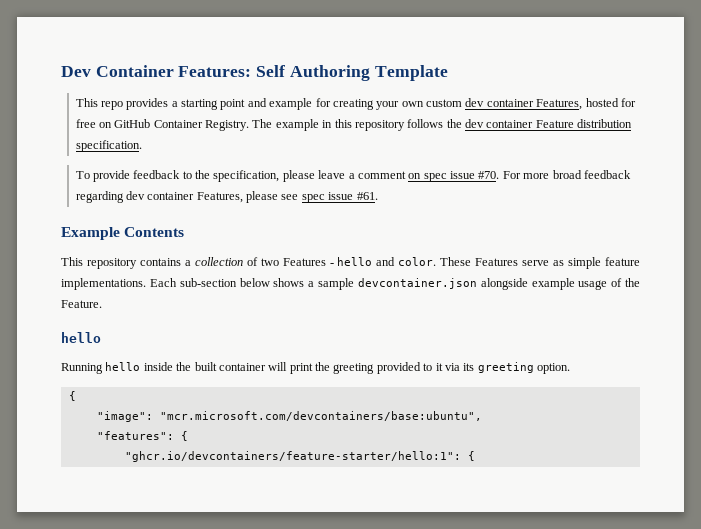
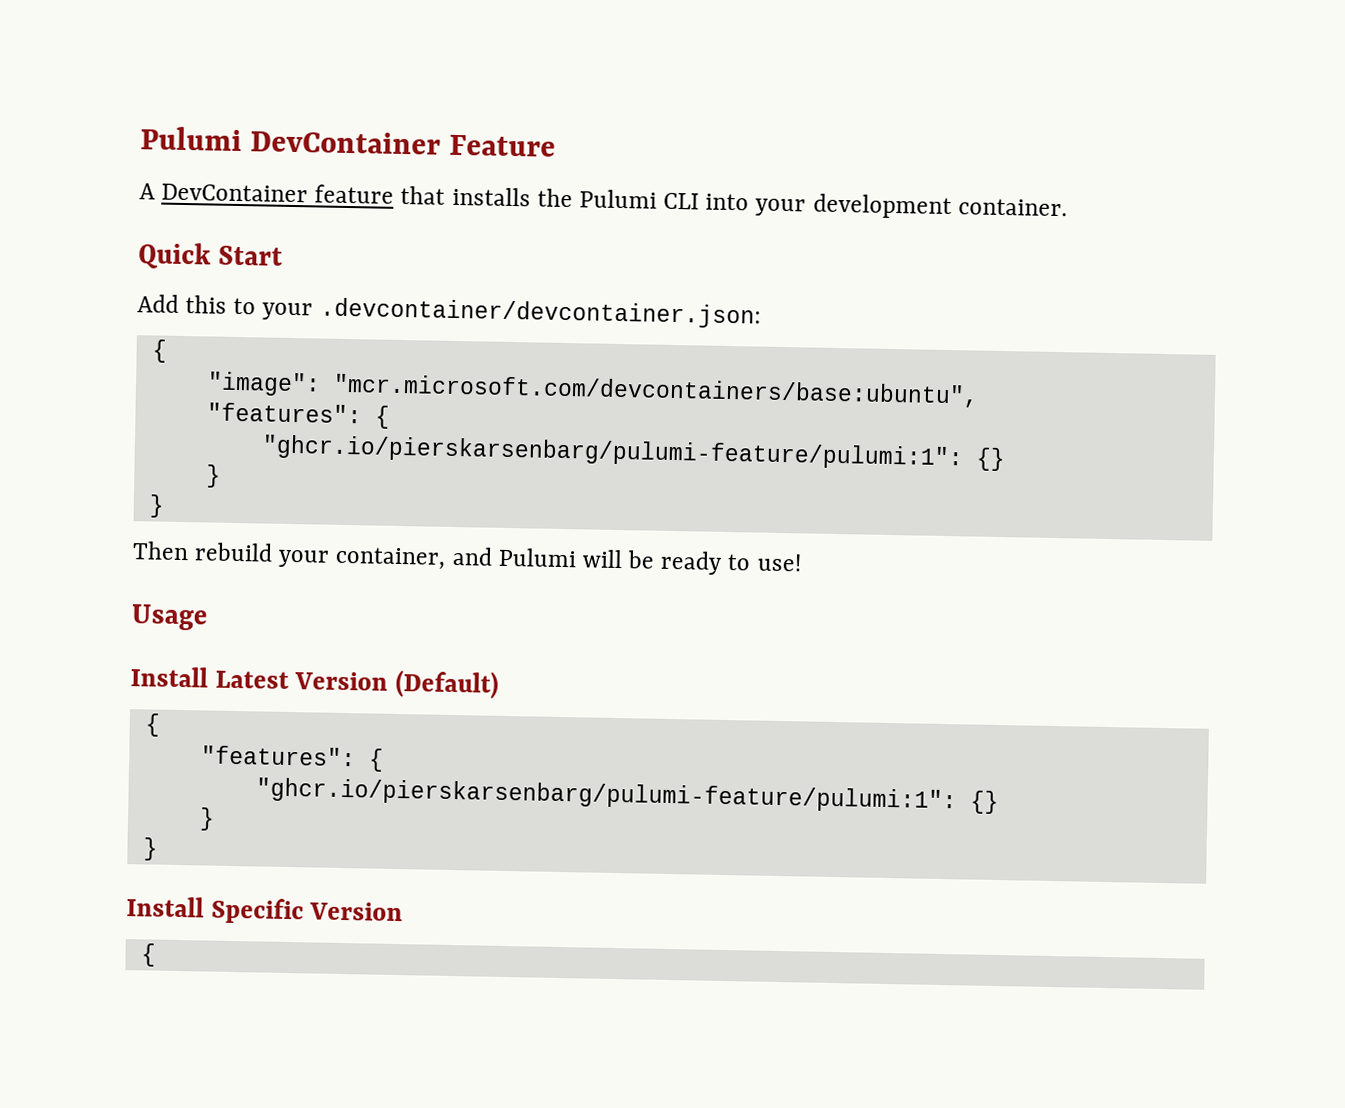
[61,65,448,81] [75,98,636,110] [75,119,633,131] [75,140,142,152] [75,170,631,182] [75,191,378,203] [61,227,185,240] [61,257,640,269] [61,278,641,290] [61,300,102,308] [61,332,101,343] [61,362,570,374] Dev Container Features: Self Authoring Template // This repo provides a starting point and example for creating your own custom dev container Features, hosted for free on GitHub Container Registry. The example in this repository follows the dev container Feature distribution specification. // To provide feedback to the specification, please leave a comment on spec issue #70. For more broad feedback regarding dev container Features, please see spec issue #61. // Example Contents // This repository contains a collection of two Features - hello and color. These Features serve as simple feature implementations. Each sub-section below shows a sample devcontainer.json alongside example usage of the Feature. // hello // Running hello inside the built container will print the greeting provided to it via its greeting option. -> [140,126,557,157] [139,183,1068,220] [138,242,284,270] [137,294,761,329] Pulumi DevContainer Feature // A DevContainer feature that installs the Pulumi CLI into your development container. // Quick Start // Add this to your .devcontainer/devcontainer.json:
[124,451,461,462] "ghcr.io/devcontainers/feature-starter/hello:1": -> [261,434,1005,472] [205,464,221,488] [148,494,165,518] [132,541,803,575] [131,604,207,631] [130,666,500,699] [144,713,160,737] [200,745,384,772] [255,777,999,815] [198,807,215,831] [142,837,158,861] [126,896,404,925] "ghcr.io/pierskarsenbarg/pulumi-feature/pulumi:1": {} // } // } // Then rebuild your container, and Pulumi will be ready to use! // Usage // Install Latest Version (Default) // { // "features": { // "ghcr.io/pierskarsenbarg/pulumi-feature/pulumi:1": {} // } // } // Install Specific Version //

